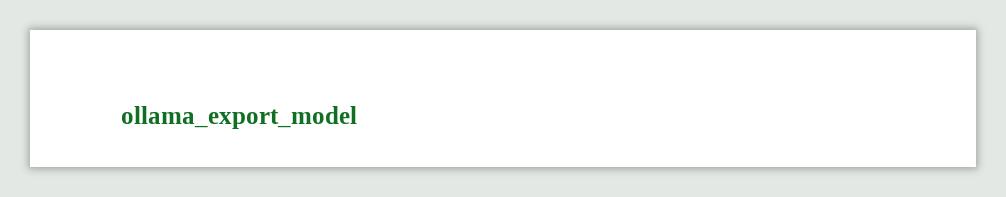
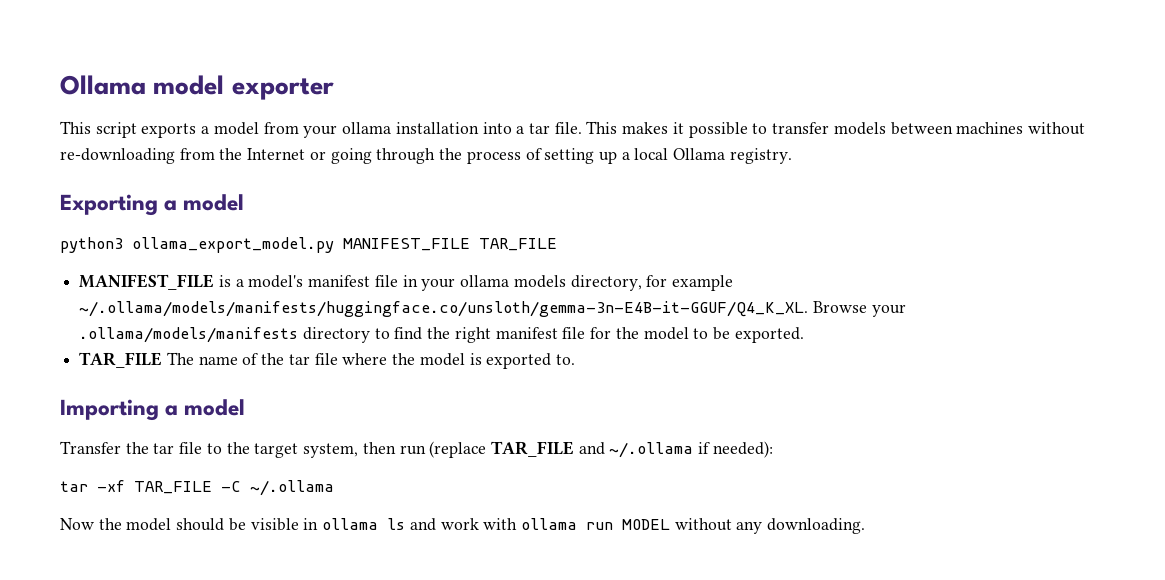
[121,106,357,129] ollama_export_model -> [60,75,334,100] [60,121,1085,138] [60,148,792,164] [60,194,245,216] [60,237,557,253] [79,274,733,291] [79,301,906,317] [79,327,804,343] [79,352,575,369] [60,399,246,421] [60,441,773,458] [60,480,334,496] [60,518,866,534] Ollama model exporter // This script exports a model from your ollama installation into a tar file. This makes it possible to transfer models between machines without re-downloading from the Internet or going through the process of setting up a local Ollama registry. // Exporting a model // python3 ollama_export_model.py MANIFEST_FILE TAR_FILE // MANIFEST_FILE is a model's manifest file in your ollama models directory, for example ~/.ollama/models/manifests/huggingface.co/unsloth/gemma-3n-E4B-it-GGUF/Q4_K_XL. Browse your .ollama/models/manifests directory to find the right manifest file for the model to be exported. // TAR_FILE The name of the tar file where the model is exported to. // Importing a model // Transfer the tar file to the target system, then run (replace TAR_FILE and ~/.ollama if needed): // tar -xf TAR_FILE -C ~/.ollama // Now the model should be visible in ollama ls and work with ollama run MODEL without any downloading.

